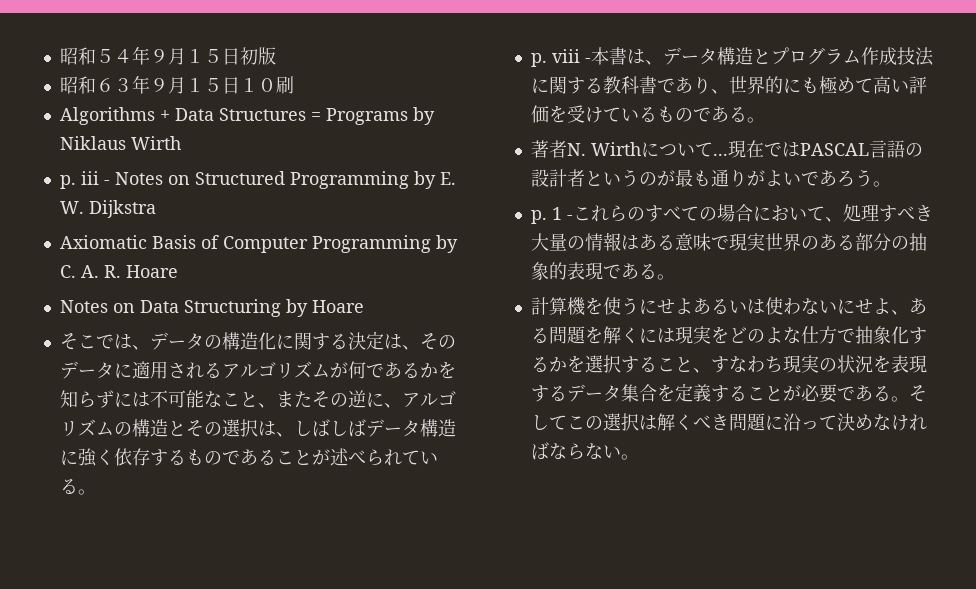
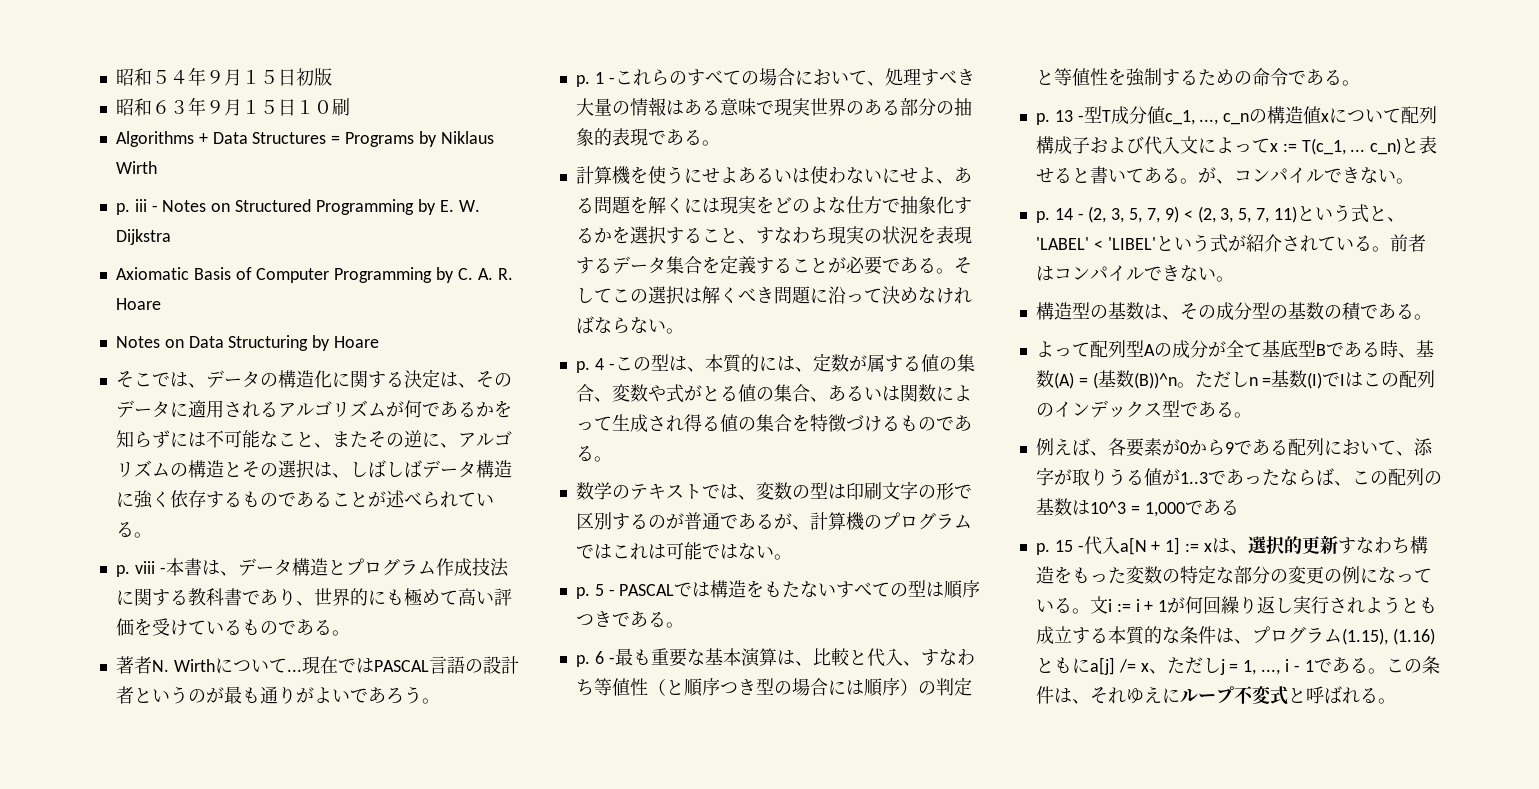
(639, 457) none -> [575,353,975,373] [575,384,972,403] [575,414,972,432] [575,446,612,462] [575,481,972,500] [575,512,972,531] [575,542,792,560] [575,580,981,599] [575,611,684,628] [575,648,975,667] [575,677,972,697] [1035,68,1360,87] [1035,106,1438,125] [1035,136,1438,155] [1035,166,1414,184] [1035,204,1405,223] [1035,234,1426,253] [1035,265,1234,282] [1035,302,1432,321] [1035,340,1434,358] [1035,370,1436,389] [1035,400,1252,418] [1035,438,1433,457] [1035,467,1442,486] [1035,498,1239,517] [1035,536,1428,555] [1035,565,1432,584] [1035,596,1438,614] [1035,626,1435,645] [1035,656,1440,675] [1035,686,1396,705] // p. 4 -この型は、本質的には、定数が属する値の集合、変数や式がとる値の集合、あるいは関数によって生成され得る値の集合を特徴づけるものである。 // 数学のテキストでは、変数の型は印刷文字の形で区別するのが普通であるが、計算機のプログラムではこれは可能ではない。 // p. 5 - PASCALでは構造をもたないすべての型は順序つきである。 // p. 6 -最も重要な基本演算は、比較と代入、すなわち等値性（と順序つき型の場合には順序）の判定と等値性を強制するための命令である。 // p. 13 -型T成分値c_1, ..., c_nの構造値xについて配列構成子および代入文によってx := T(c_1, ... c_n)と表せると書いてある。が、コンパイルできない。 // p. 14 - (2, 3, 5, 7, 9) < (2, 3, 5, 7, 11)という式と、'LABEL' < 'LIBEL'という式が紹介されている。前者はコンパイルできない。 // 構造型の基数は、その成分型の基数の積である。 // よって配列型Aの成分が全て基底型Bである時、基数(A) = (基数(B))^n。ただしn =基数(I)でIはこの配列のインデックス型である。 // 例えば、各要素が0から9である配列において、添字が取りうる値が1..3であったならば、この配列の基数は10^3 = 1,000である // p. 15 -代入a[N + 1] := xは、選択的更新すなわち構造をもった変数の特定な部分の変更の例になっている。文i := i + 1が何回繰り返し実行されようとも成立する本質的な条件は、プログラム(1.15), (1.16)ともにa[j] /= x、ただしj = 1, ..., i - 1である。この条件は、それゆえにループ不変式と呼ばれる。

